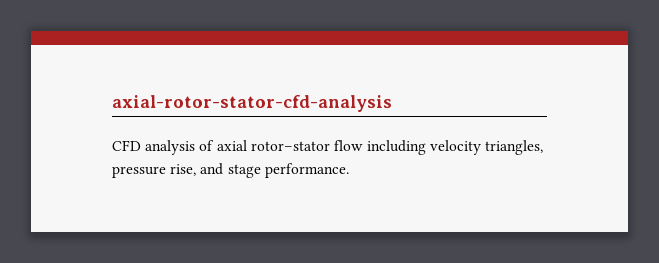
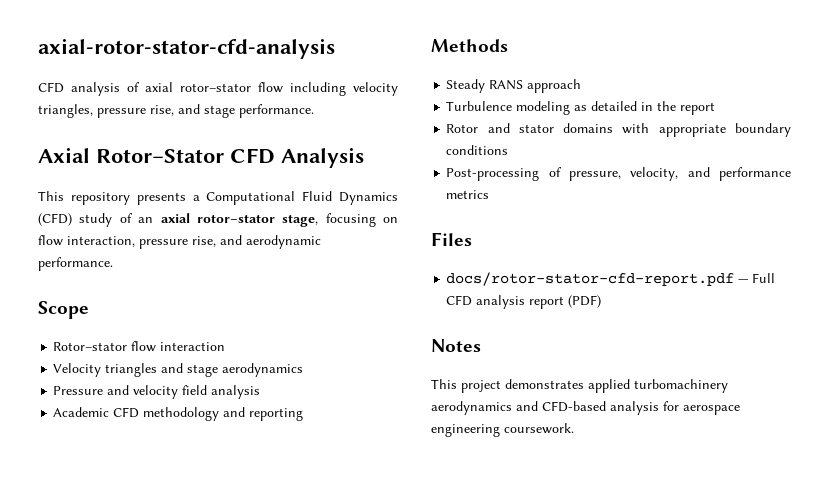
(349, 170) none -> [38,147,364,168] [38,191,398,205] [38,213,398,227] [38,235,321,249] [38,257,113,271] [38,301,89,319] [53,341,226,352] [53,363,304,377] [53,385,261,399] [53,407,304,421] [431,39,508,52] [446,79,582,93] [446,101,716,115] [446,123,791,137] [446,145,509,155] [446,167,791,181] [446,190,490,199] [431,232,472,246] [446,272,776,286] [446,295,602,309] [431,339,481,352] [431,379,728,393] [431,401,740,415] [431,423,574,437] // Axial Rotor–Stator CFD Analysis // This repository presents a Computational Fluid Dynamics (CFD) study of an axial rotor–stator stage, focusing on flow interaction, pressure rise, and aerodynamic performance. // Scope // Rotor–stator flow interaction // Velocity triangles and stage aerodynamics // Pressure and velocity field analysis // Academic CFD methodology and reporting // Methods // Steady RANS approach // Turbulence modeling as detailed in the report // Rotor and stator domains with appropriate boundary conditions // Post-processing of pressure, velocity, and performance metrics // Files // docs/rotor-stator-cfd-report.pdf — Full CFD analysis report (PDF) // Notes // This project demonstrates applied turbomachinery aerodynamics and CFD-based analysis for aerospace engineering coursework.

